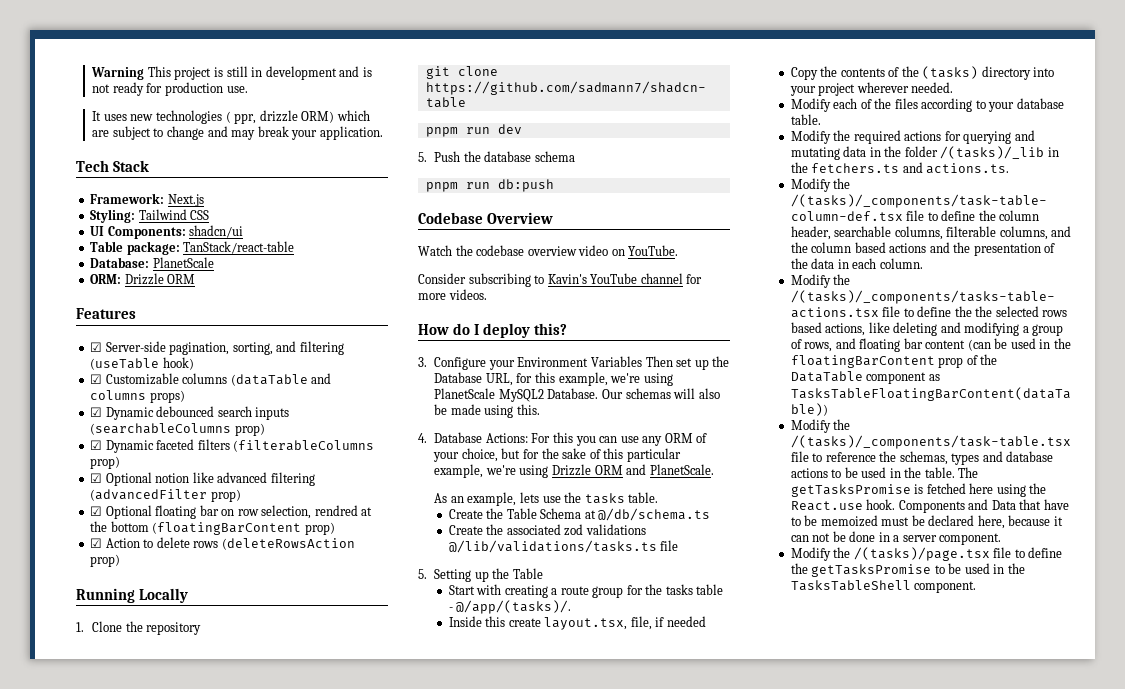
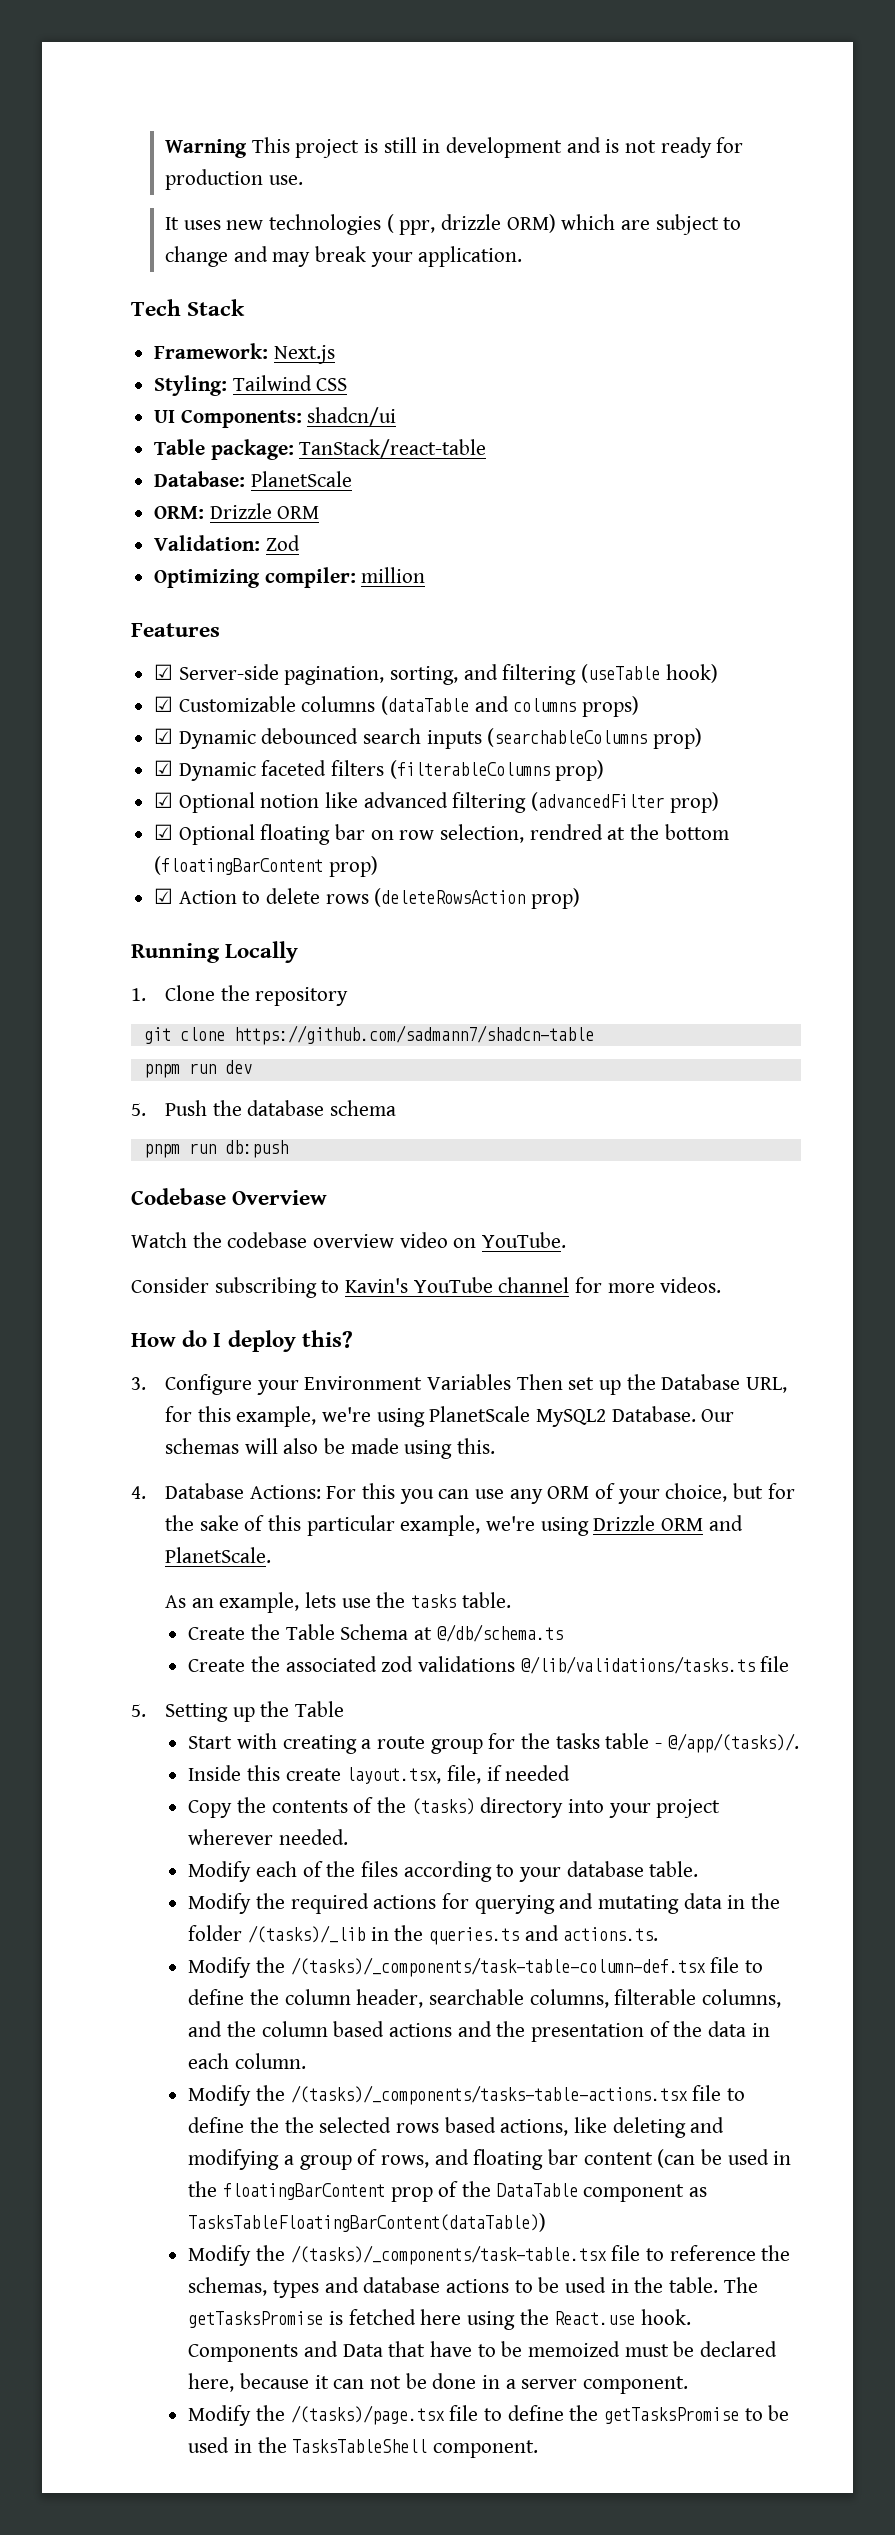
(196, 279) none -> [154,535,300,551] [154,567,426,588] // Validation: Zod // Optimizing compiler: million
[811,163,900,173] fetchers.ts -> [428,1927,519,1945] queries.ts

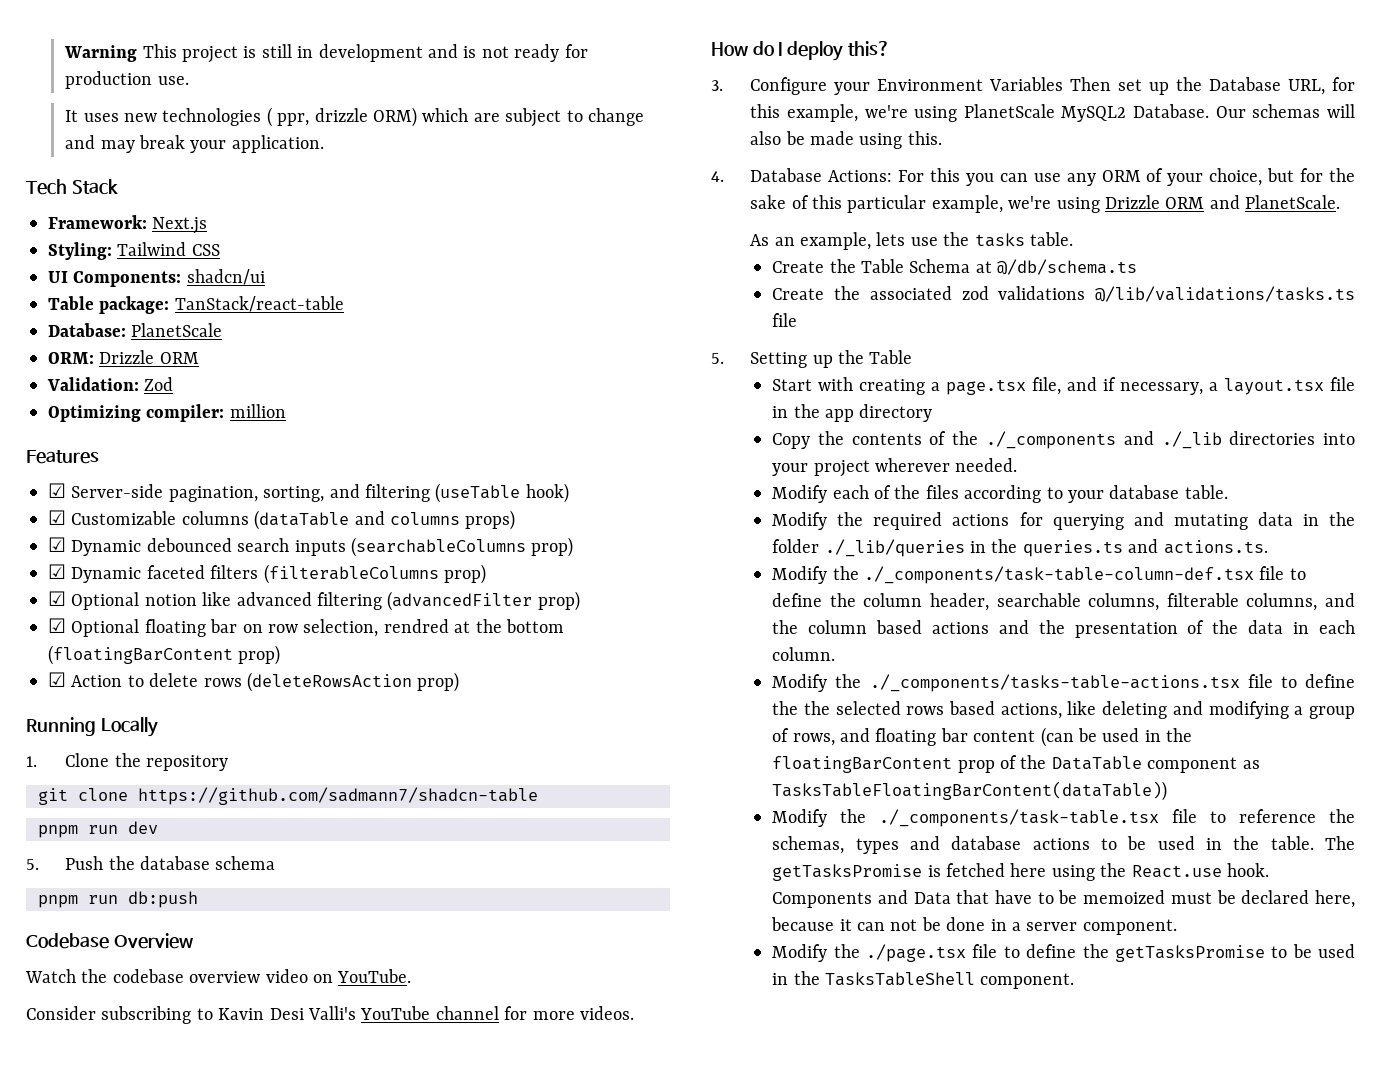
[345,1278,409,1293] Kavin's -> [218,1006,356,1020] Kavin Desi Valli's
[376,1733,799,1754] [188,1765,571,1784] route group for the tasks table - @/app/(tasks)/. // Inside this create layout.tsx, file, if needed -> [946,377,1356,395] [772,404,933,422] page.tsx file, and if necessary, a layout.tsx file in the app directory
[411,1797,564,1818] (tasks) directory -> [985,431,1316,449] ./_components and ./_lib directories
[247,1925,365,1943] /(tasks)/_lib -> [824,539,965,557] ./_lib/queries
[290,1957,706,1977] /(tasks)/_components/task-table-column-def.tsx -> [864,566,1255,584] ./_components/task-table-column-def.tsx
[290,2085,688,2105] /(tasks)/_components/tasks-table-actions.tsx -> [869,674,1240,692] ./_components/tasks-table-actions.tsx
[290,2245,607,2265] /(tasks)/_components/task-table.tsx -> [879,809,1160,827] ./_components/task-table.tsx
[290,2405,445,2425] /(tasks)/page.tsx -> [865,944,966,962] ./page.tsx

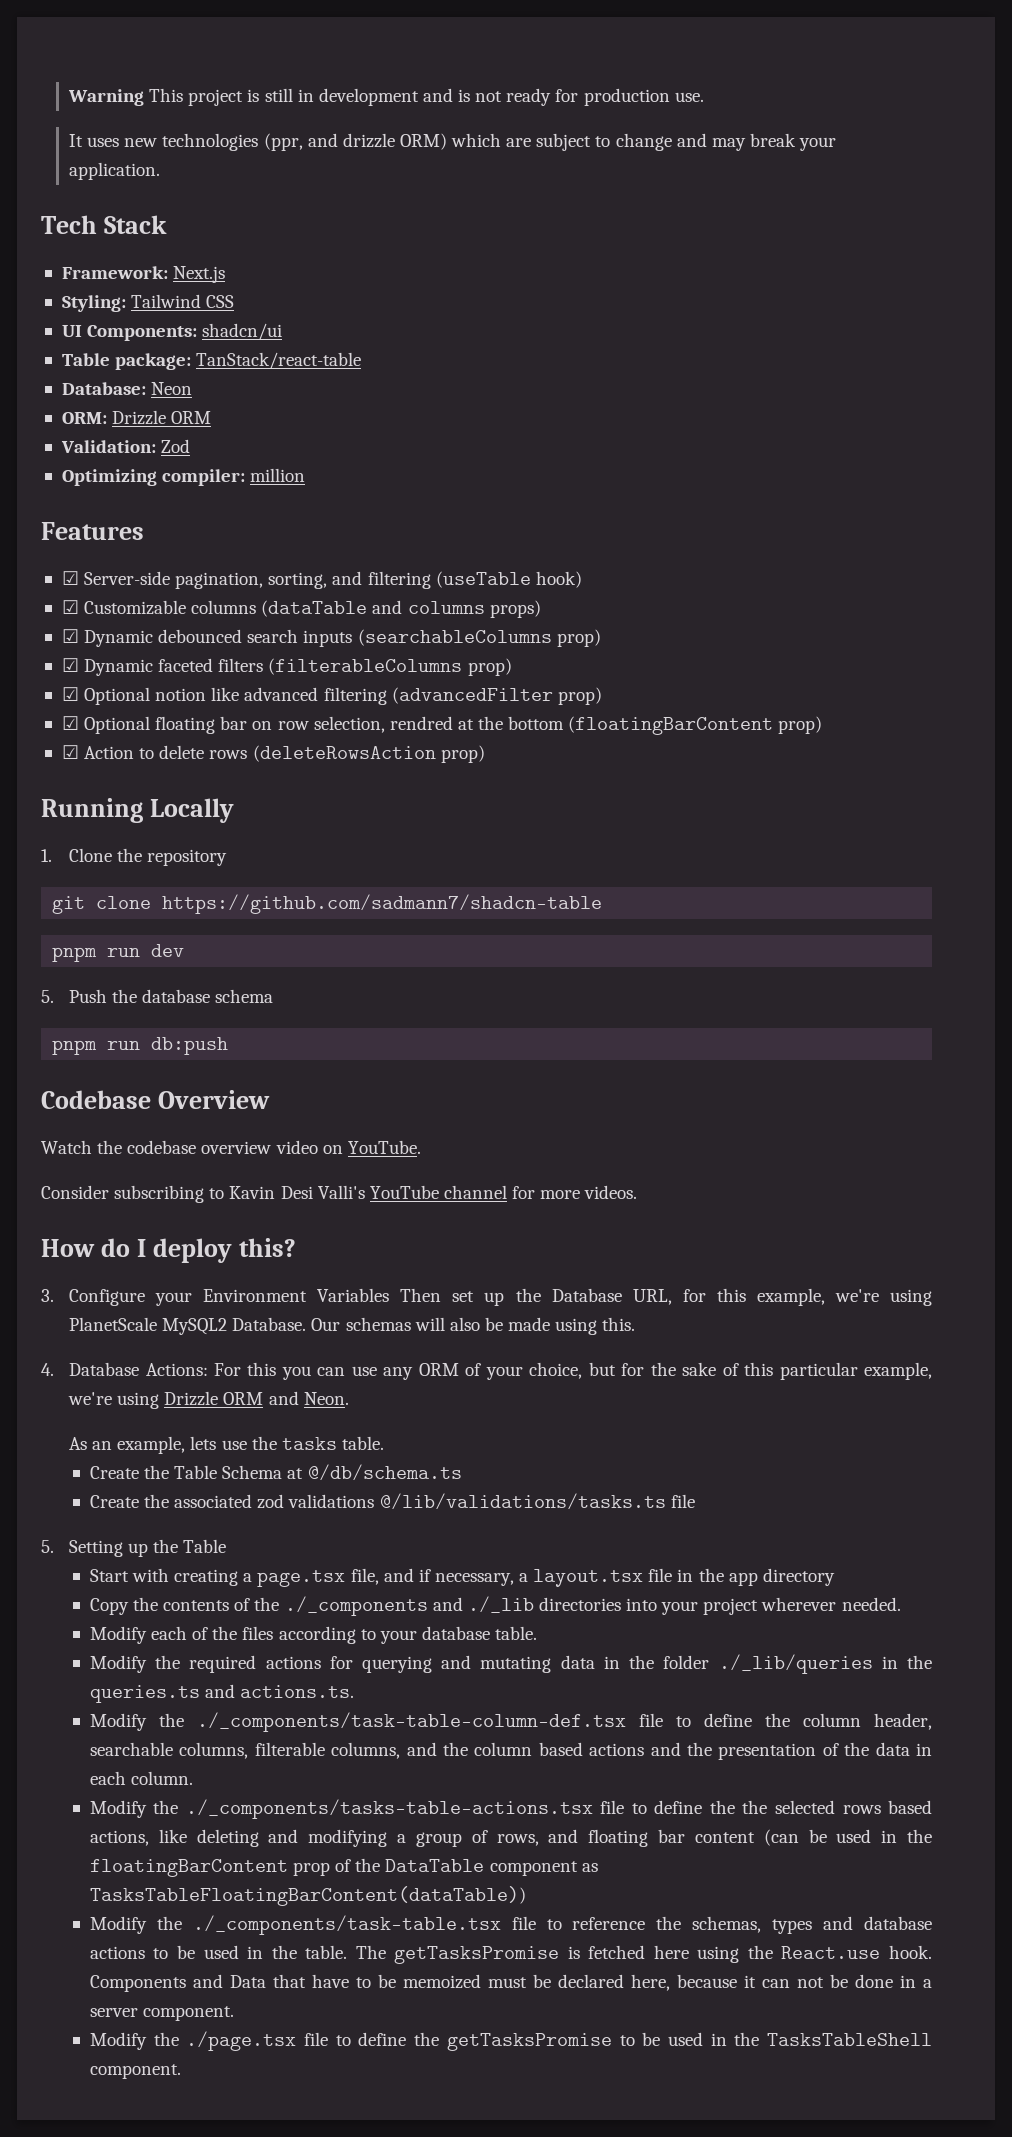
[266,107,310,127] ( ppr, -> [263,133,338,151] (ppr, and
[131,323,223,337] PlanetScale -> [151,382,193,395] Neon
[1245,195,1341,209] PlanetScale. -> [303,1392,349,1405] Neon.

